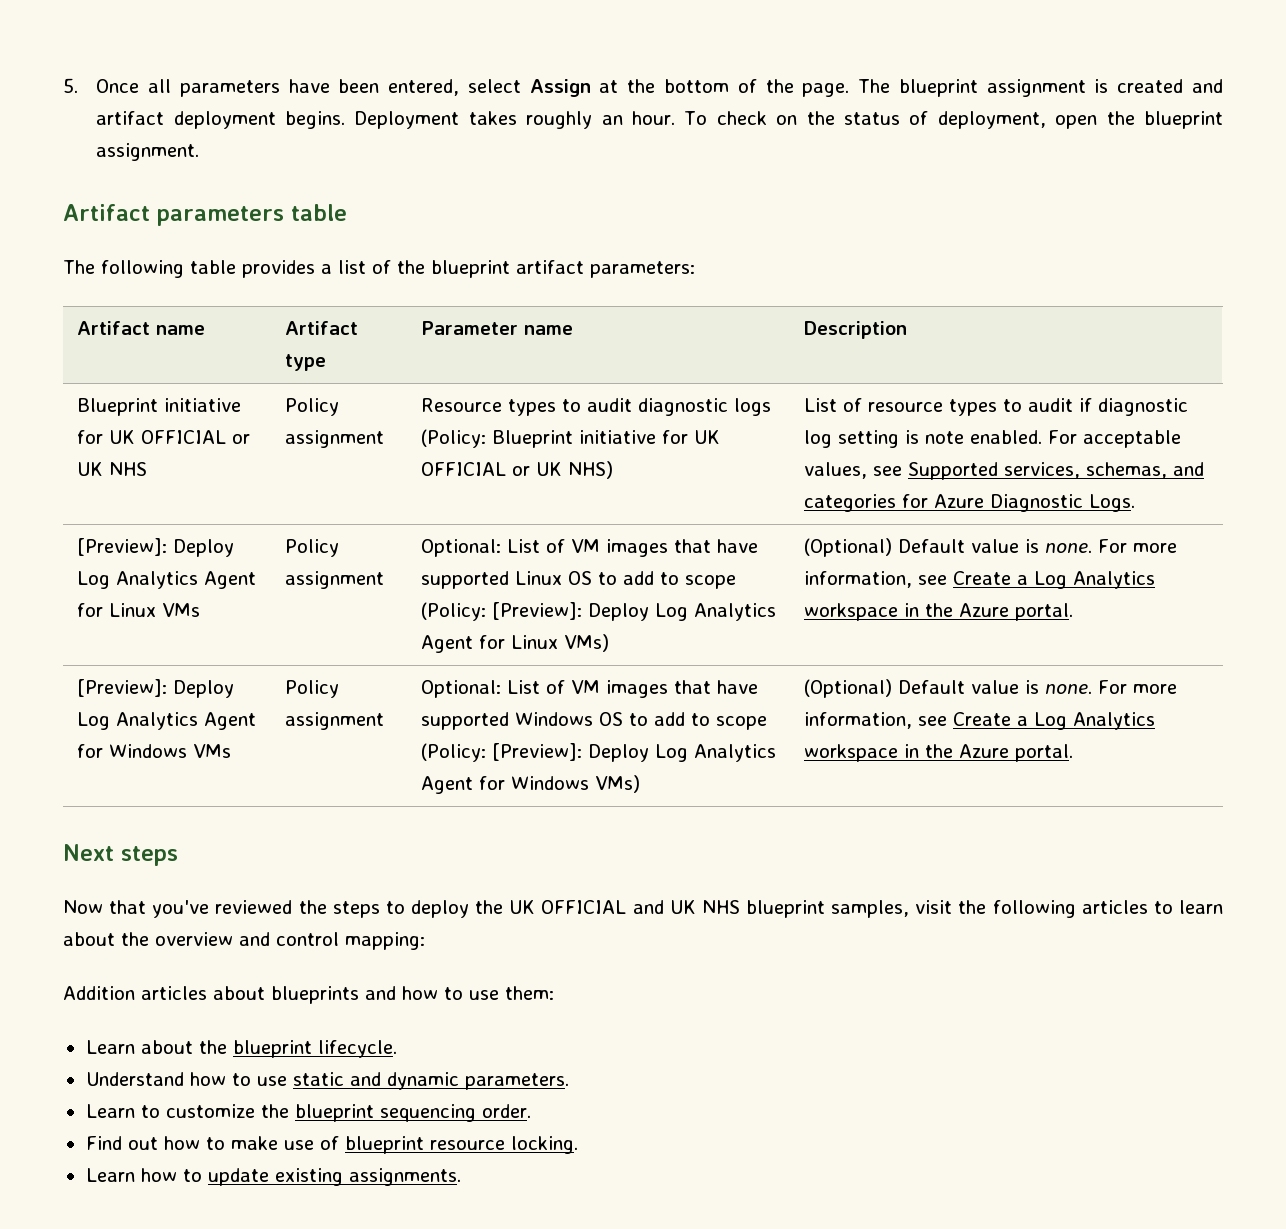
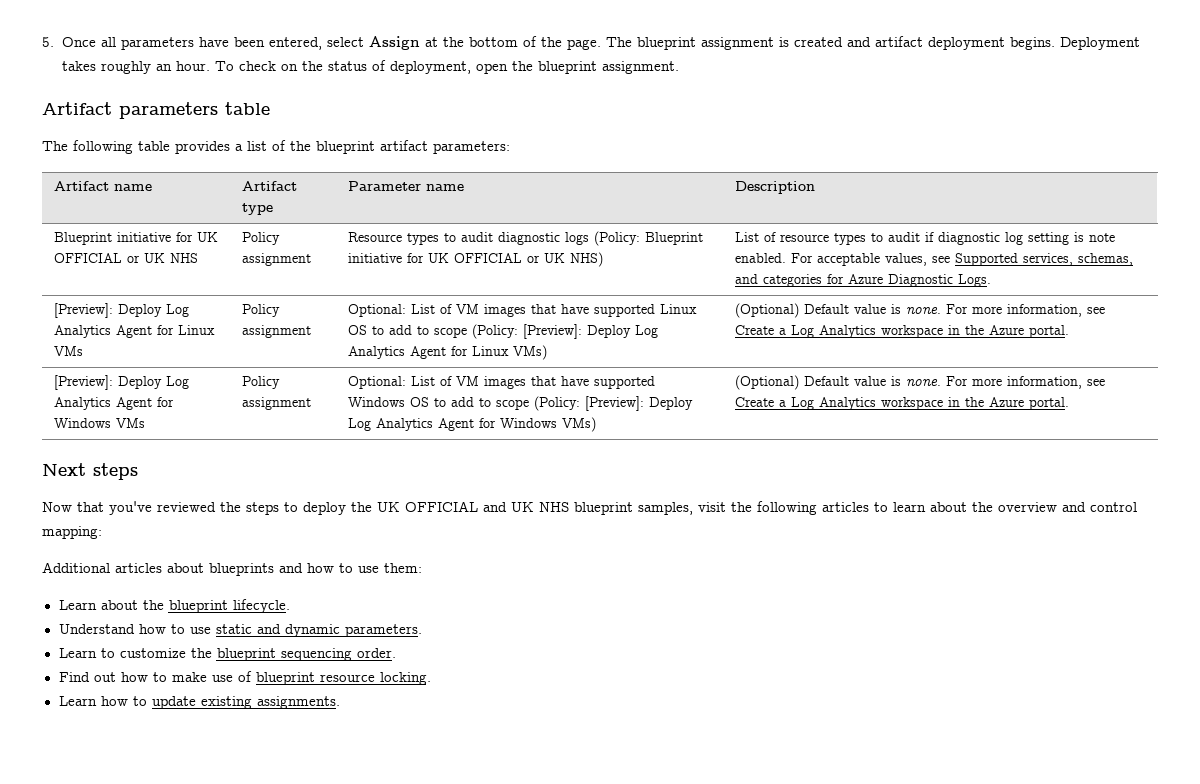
[63,986,135,1000] Addition -> [42,562,110,573] Additional

